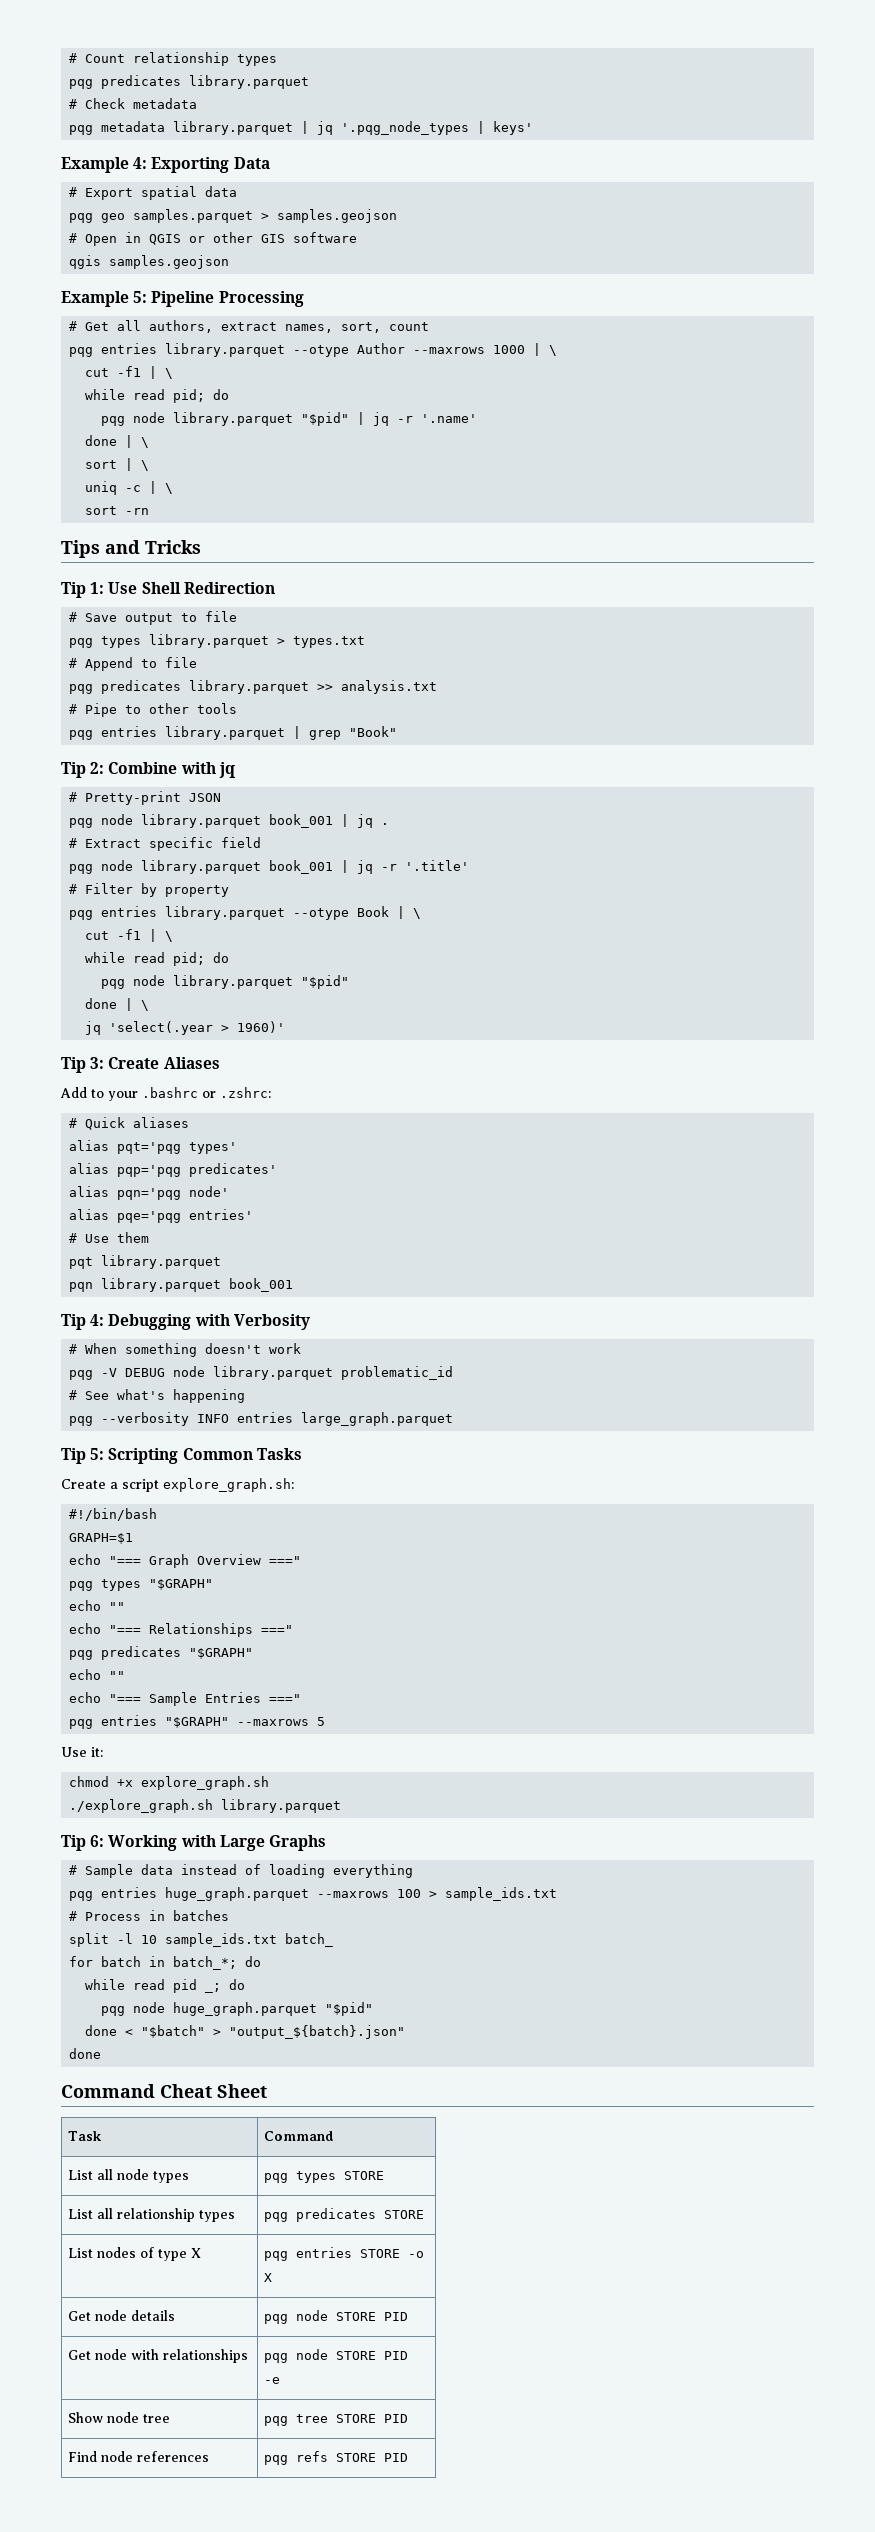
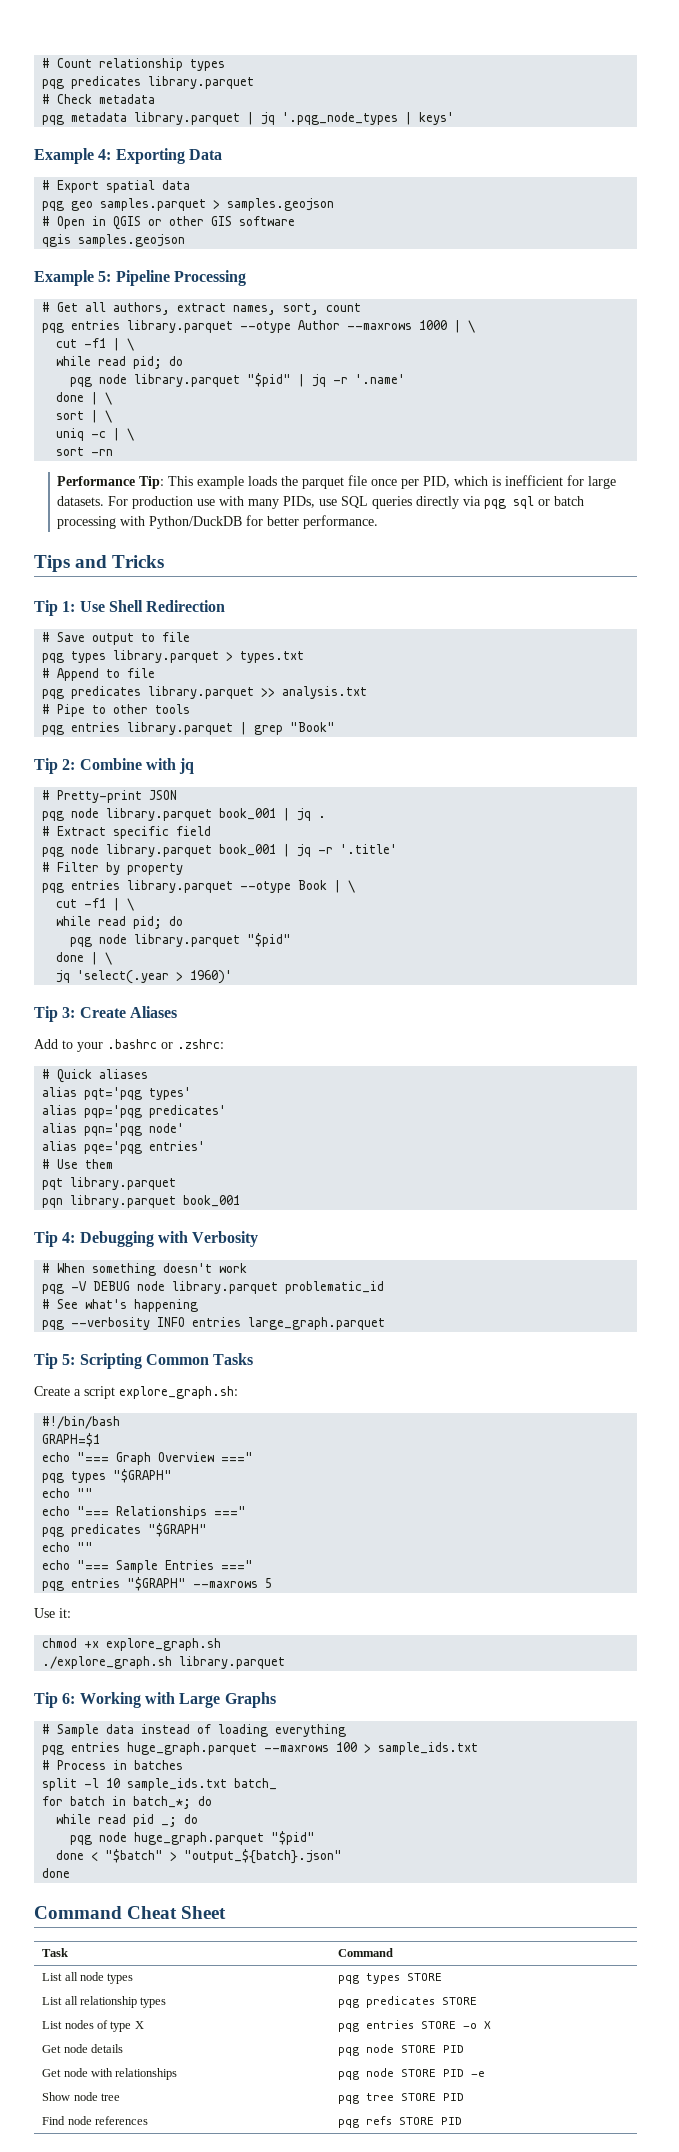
(150, 511) none -> [57,475,617,489] [57,496,585,509] [57,515,379,529] // Performance Tip: This example loads the parquet file once per PID, which is inefficient for large datasets. For production use with many PIDs, use SQL queries directly via pqg sql or batch processing with Python/DuckDB for better performance.

